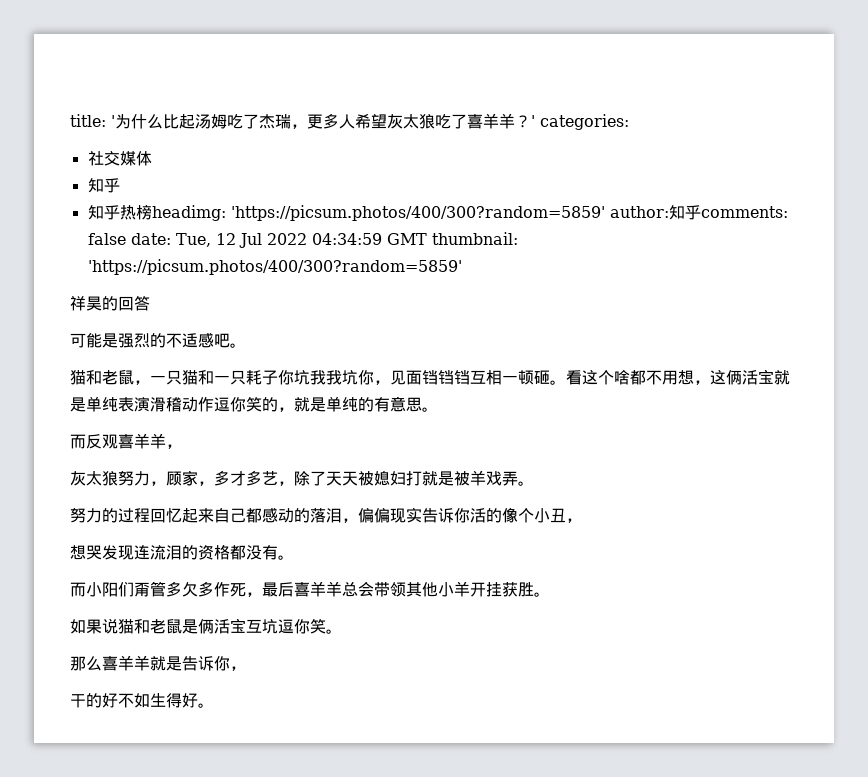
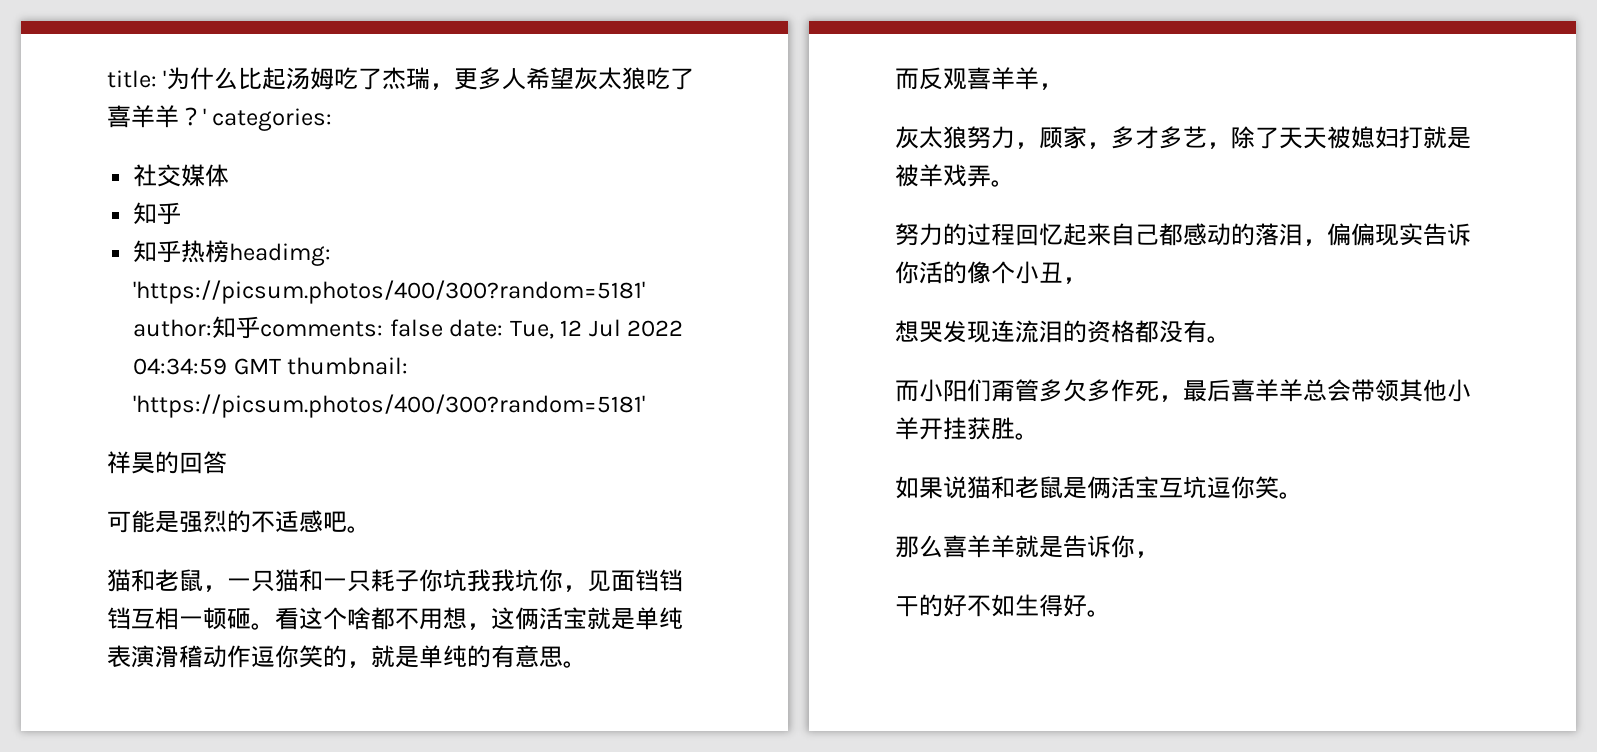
[230,205,605,221] 'https://picsum.photos/400/300?random=5859' -> [133,280,646,304] 'https://picsum.photos/400/300?random=5181'
[87,259,462,275] 'https://picsum.photos/400/300?random=5859' -> [133,394,646,418] 'https://picsum.photos/400/300?random=5181'

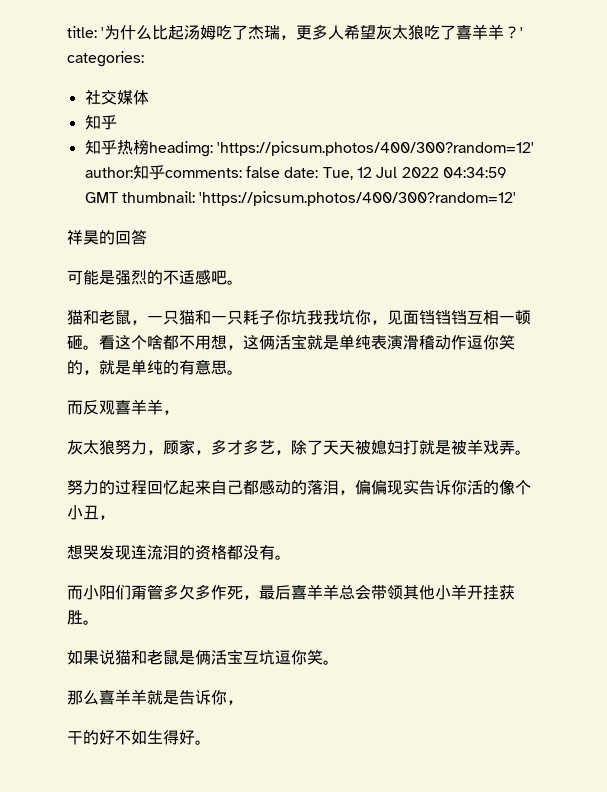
[133,280,646,304] 'https://picsum.photos/400/300?random=5181' -> [216,141,534,156] 'https://picsum.photos/400/300?random=12'
[133,394,646,418] 'https://picsum.photos/400/300?random=5181' -> [199,191,517,206] 'https://picsum.photos/400/300?random=12'

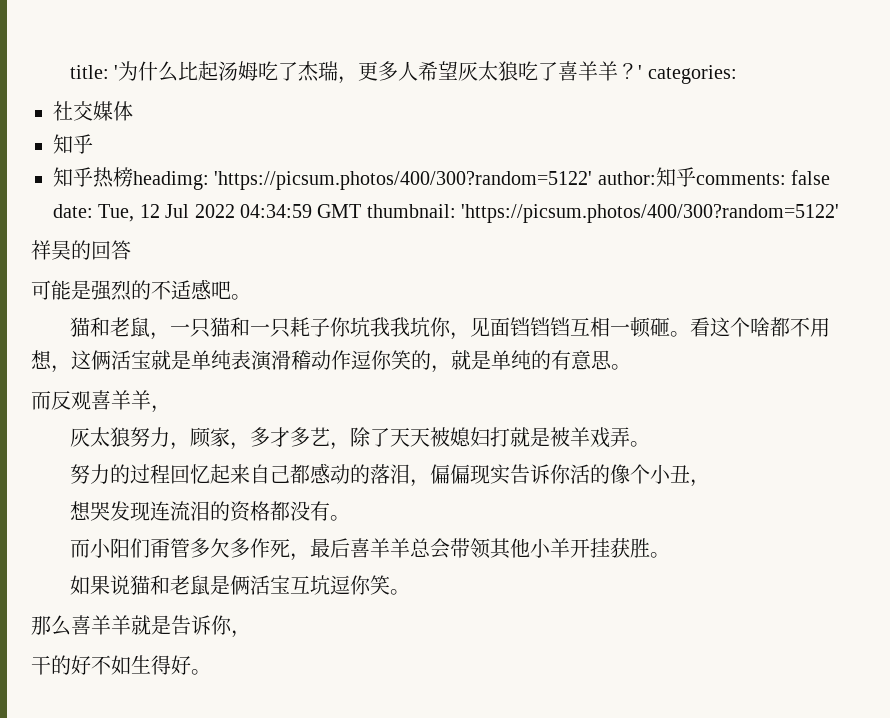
[216,141,534,156] 'https://picsum.photos/400/300?random=12' -> [214,171,593,190] 'https://picsum.photos/400/300?random=5122'
[199,191,517,206] 'https://picsum.photos/400/300?random=12' -> [461,204,840,223] 'https://picsum.photos/400/300?random=5122'

